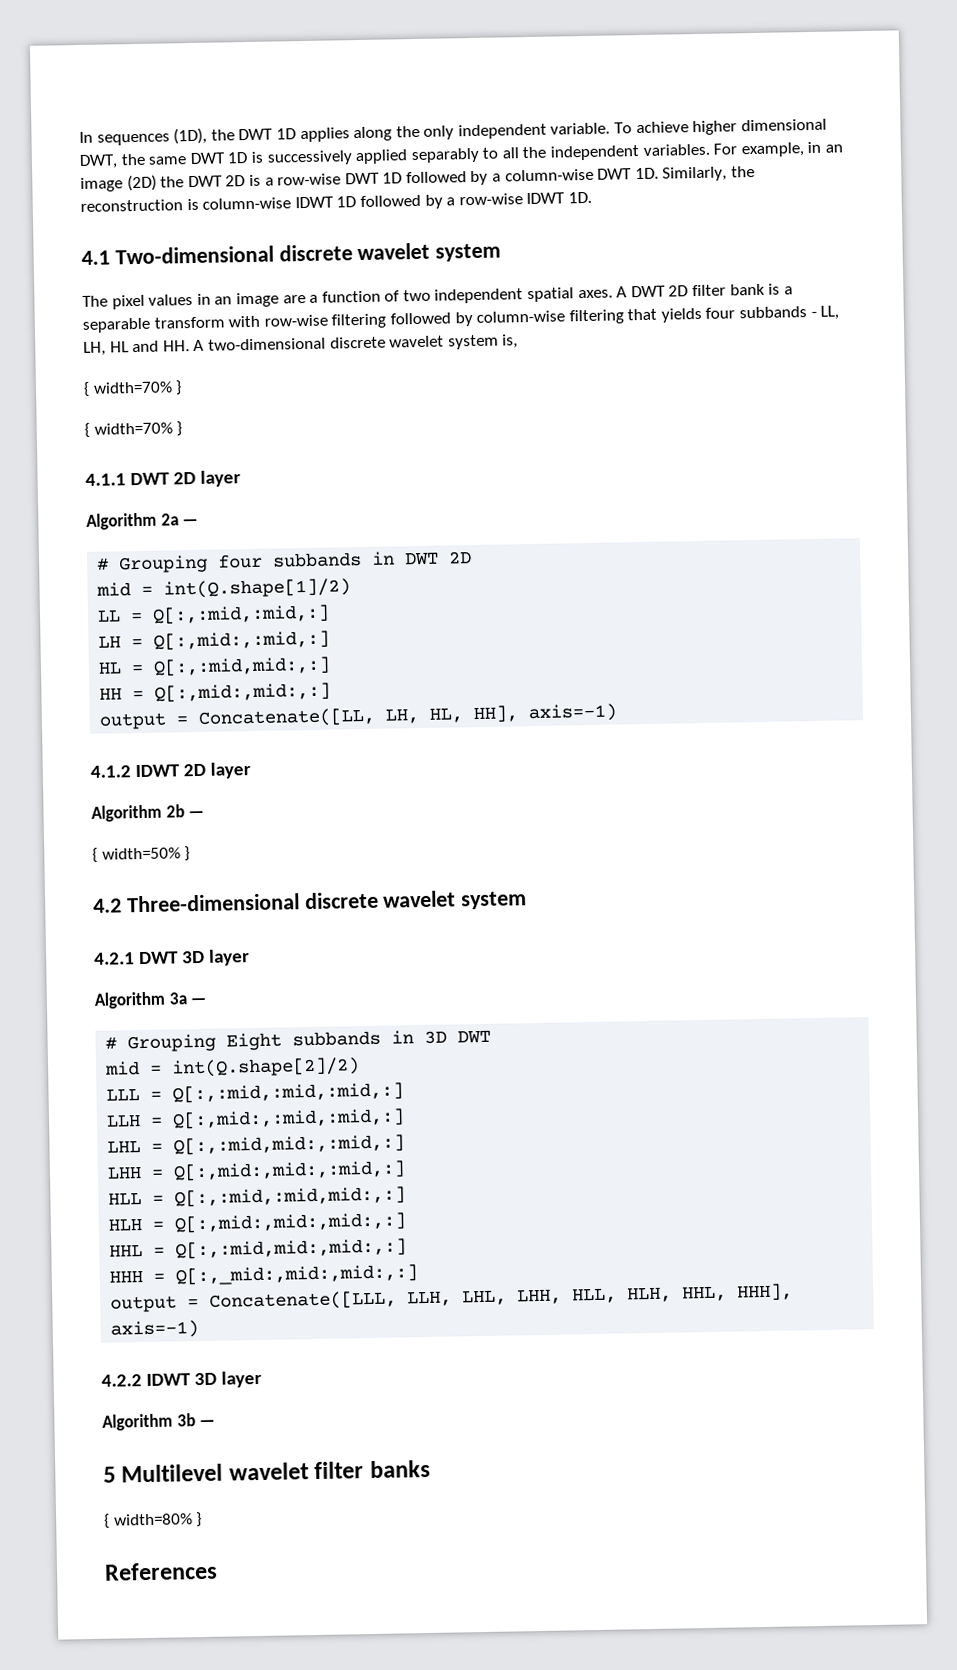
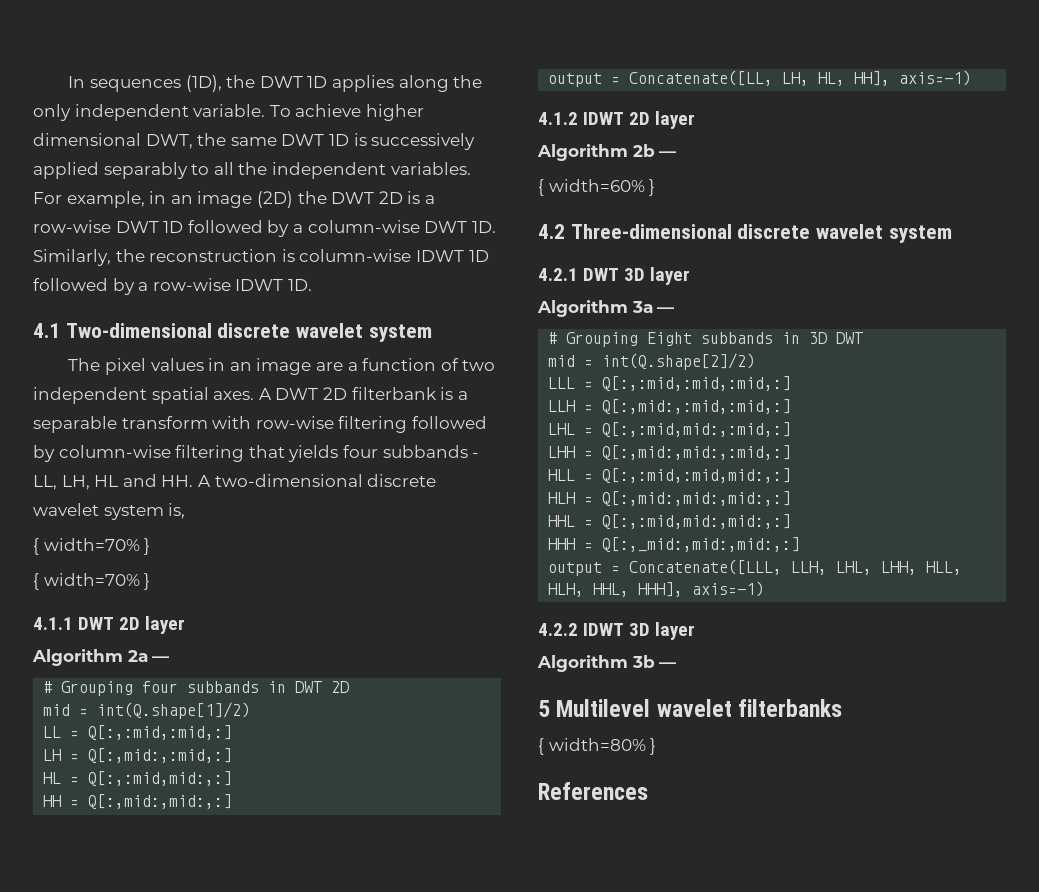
[692,283,765,297] filter bank -> [351,387,437,400] filterbank
[101,847,181,860] width=50% -> [548,179,645,192] width=60%
[314,1459,431,1480] filter banks -> [738,699,843,717] filterbanks

